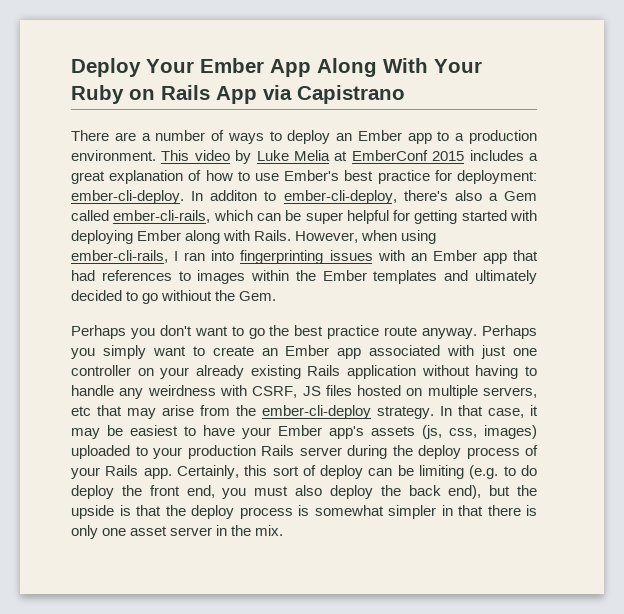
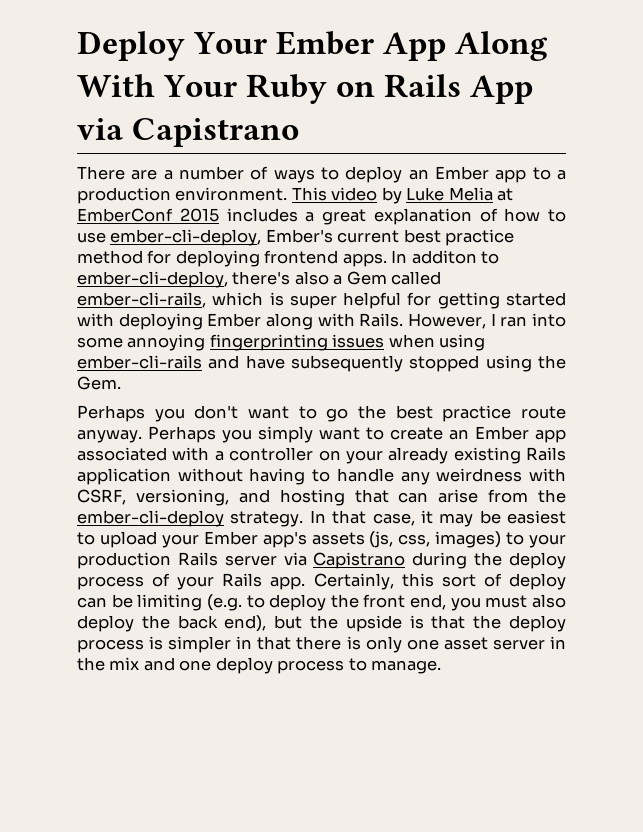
[284,170,537,184] [71,190,184,204] Ember's best practice for deployment: ember-cli-deploy. -> [110,229,515,246] [77,250,387,267] ember-cli-deploy, Ember's current best practice method for deploying frontend apps.
[256,210,302,221] can be -> [269,292,284,306] is
[361,230,437,244] [71,250,539,264] [71,270,537,284] [71,290,213,304] when using ember-cli-rails, I ran into fingerprinting issues with an Ember app that had references to images within the Ember templates and ultimately decided to go withiout -> [490,313,566,327] [77,334,486,351] [77,355,532,372] I ran into some annoying fingerprinting issues when using ember-cli-rails and have subsequently stopped using
[481,345,538,359] just one -> [214,451,224,461] a
[302,385,538,399] [71,405,156,419] JS files hosted on multiple servers, etc that may -> [135,489,429,506] versioning, and hosting that can
[203,425,236,436] have -> [99,531,157,548] upload
[71,445,130,459] uploaded -> (502, 539) none
(342, 451) none -> [283,552,406,569] via Capistrano
[521,465,538,476] do -> (265, 601) none
[314,505,384,516] somewhat -> (164, 643) none
[255,525,284,536] mix. -> [109,657,442,674] mix and one deploy process to manage.

